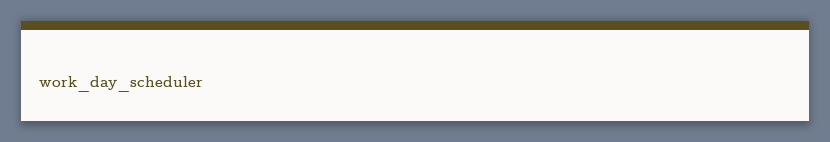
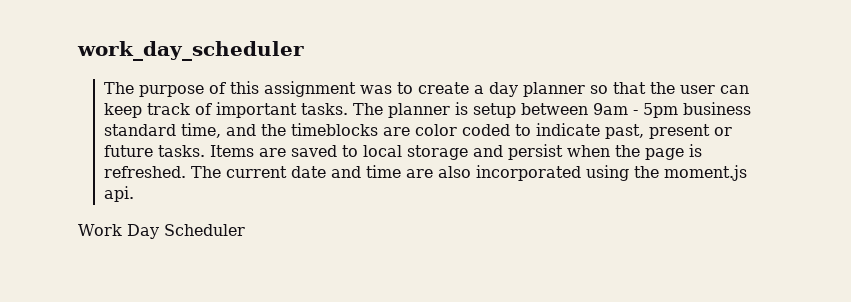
(203, 84) none -> [103,81,749,97] [103,102,751,118] [103,123,732,139] [103,144,702,160] [103,165,747,181] [103,186,134,202] [78,224,245,239] // The purpose of this assignment was to create a day planner so that the user can keep track of important tasks. The planner is setup between 9am - 5pm business standard time, and the timeblocks are color coded to indicate past, present or future tasks. Items are saved to local storage and persist when the page is refreshed. The current date and time are also incorporated using the moment.js api. // Work Day Scheduler

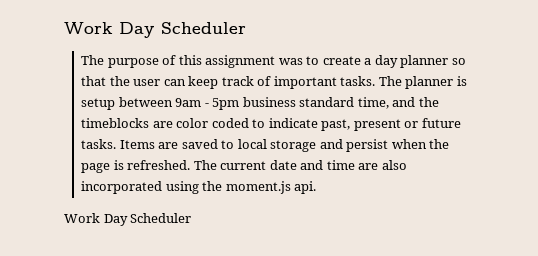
[77,41,304,61] work_day_scheduler -> [64,22,246,38] Work Day Scheduler

